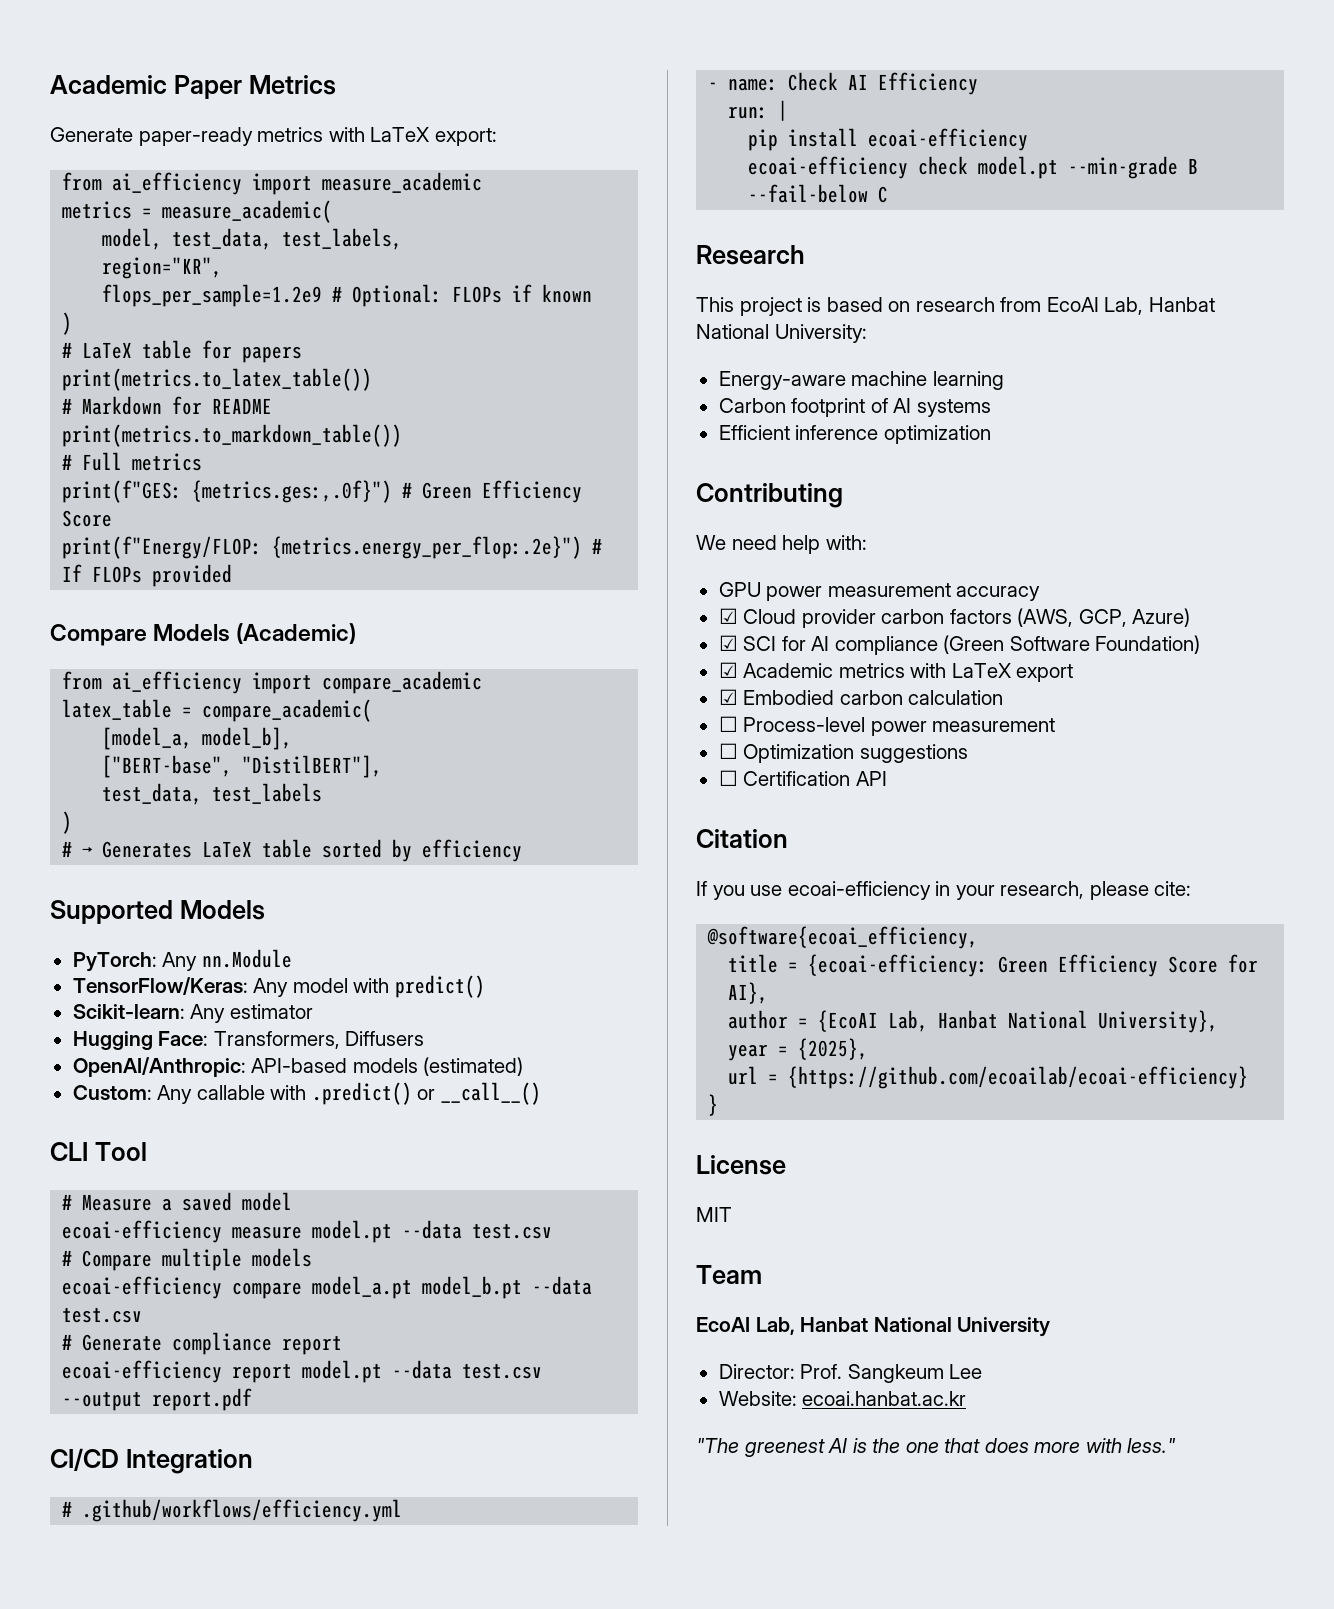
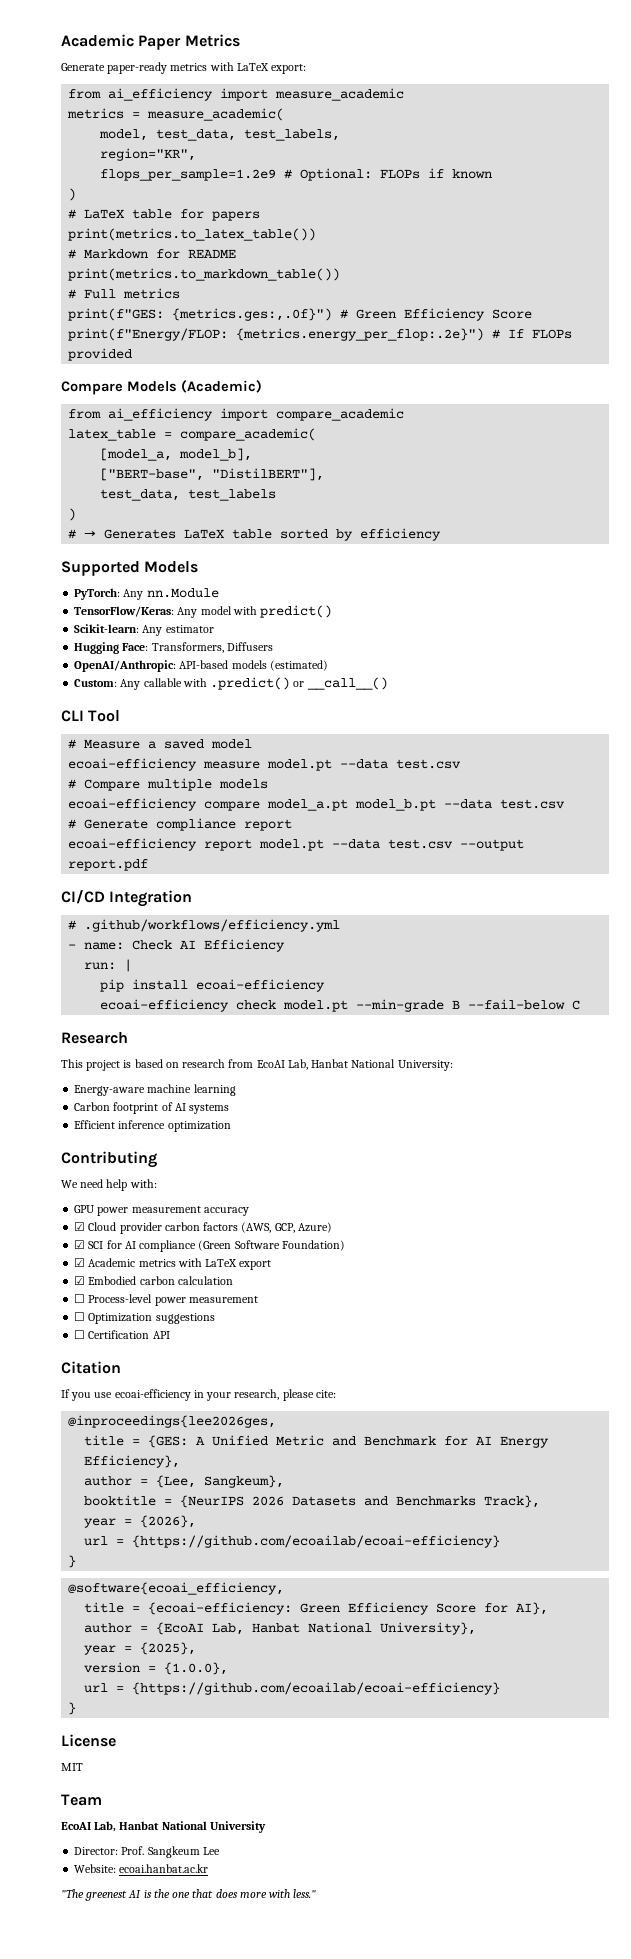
(1192, 888) none -> [68,1415,277,1428] [84,1435,550,1448] [84,1455,181,1468] [84,1475,285,1488] [84,1495,541,1508] [84,1515,197,1528] [84,1535,501,1548] [68,1555,77,1568] // @inproceedings{lee2026ges, // title = {GES: A Unified Metric and Benchmark for AI Energy Efficiency}, // author = {Lee, Sangkeum}, // booktitle = {NeurIPS 2026 Datasets and Benchmarks Track}, // year = {2026}, // url = {https://github.com/ecoailab/ecoai-efficiency} // }
(869, 1049) none -> [84,1662,229,1675] // version = {1.0.0},

